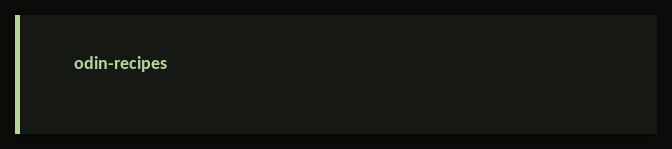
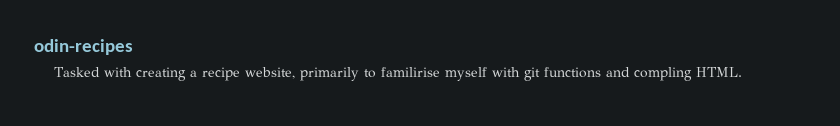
(167, 64) none -> [53,67,742,81] // Tasked with creating a recipe website, primarily to familirise myself with git functions and compling HTML.

